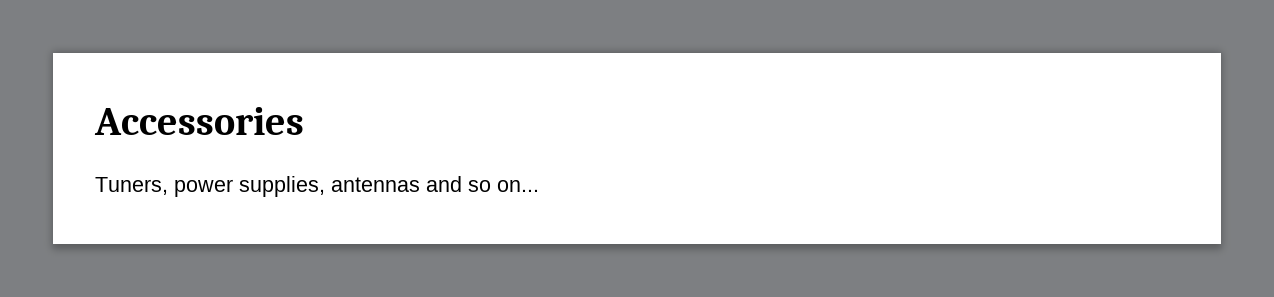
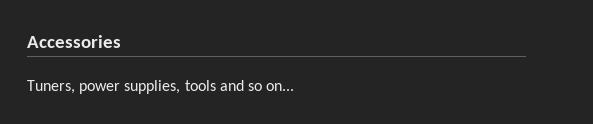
[331,177,420,192] antennas -> [184,80,216,91] tools

